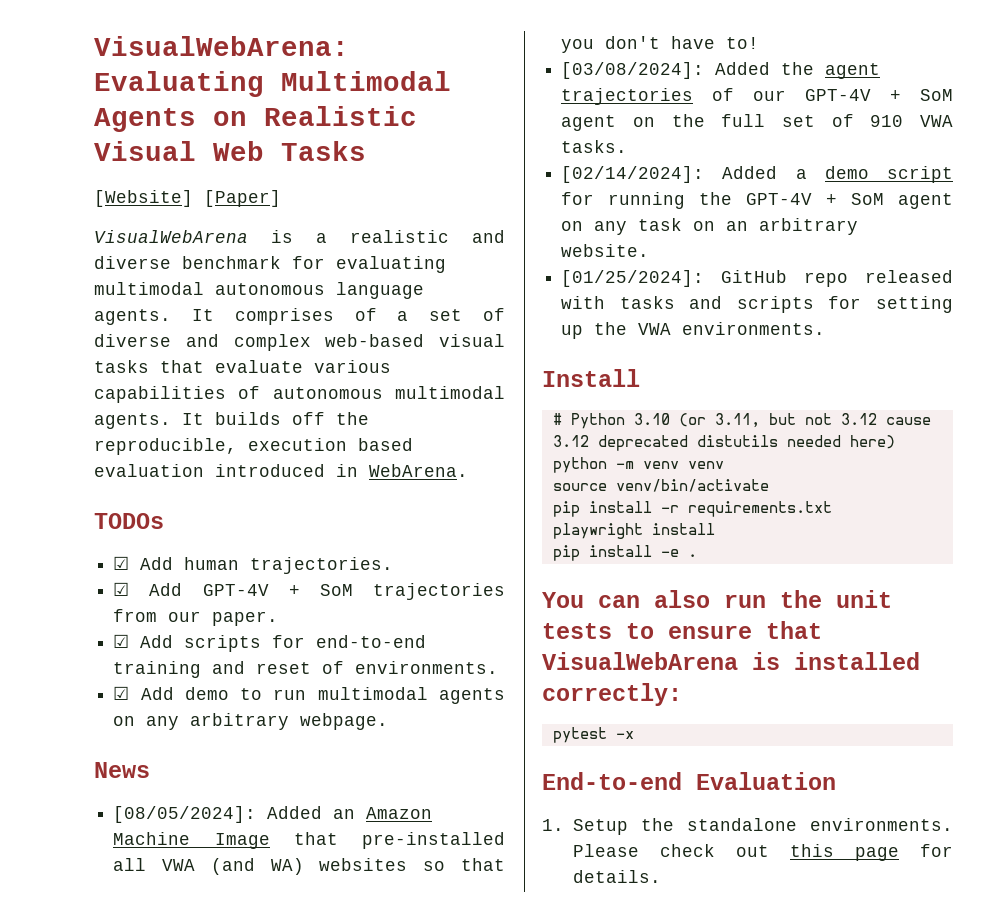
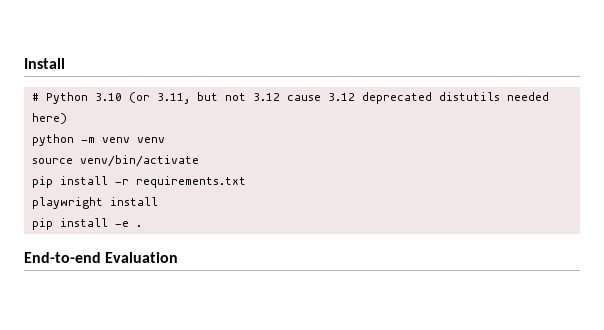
[94,36,349,56] [94,71,451,97] [94,106,417,132] [94,141,366,161] [94,190,281,207] [94,230,505,243] [94,256,446,273] [94,282,424,299] [94,308,505,325] [94,334,505,351] [94,360,391,373] [94,386,505,403] [94,412,369,429] [94,438,413,455] [94,464,468,477] [94,513,164,529] [113,556,394,574] [113,582,505,600] [113,609,279,626] [113,634,427,652] [113,661,499,678] [113,686,505,704] [113,713,389,730] [94,762,150,778] [113,806,433,823] [113,832,505,849] [113,858,505,875] [561,36,760,53] [561,62,881,79] [561,88,953,105] [561,114,953,131] [561,140,628,153] [561,166,953,183] [561,192,953,209] [561,218,859,235] [561,244,650,257] [561,270,953,287] [561,296,953,313] [561,322,826,339] VisualWebArena: Evaluating Multimodal Agents on Realistic Visual Web Tasks // [Website] [Paper] // VisualWebArena is a realistic and diverse benchmark for evaluating multimodal autonomous language agents. It comprises of a set of diverse and complex web-based visual tasks that evaluate various capabilities of autonomous multimodal agents. It builds off the reproducible, execution based evaluation introduced in WebArena. // TODOs // ☑ Add human trajectories. // ☑ Add GPT-4V + SoM trajectories from our paper. // ☑ Add scripts for end-to-end training and reset of environments. // ☑ Add demo to run multimodal agents on any arbitrary webpage. // News // [08/05/2024]: Added an Amazon Machine Image that pre-installed all VWA (and WA) websites so that you don't have to! // [03/08/2024]: Added the agent trajectories of our GPT-4V + SoM agent on the full set of 910 VWA tasks. // [02/14/2024]: Added a demo script for running the GPT-4V + SoM agent on any task on an arbitrary website. // [01/25/2024]: GitHub repo released with tasks and scripts for setting up the VWA environments. // -> (24, 63) none
[542,590,892,608] [542,621,822,639] [542,652,920,670] [542,683,682,706] [552,727,634,743] [542,772,836,790] [542,818,953,835] [572,844,953,861] [572,870,661,883] You can also run the unit tests to ensure that VisualWebArena is installed correctly: // pytest -x // End-to-end Evaluation // 1. Setup the standalone environments. Please check out this page for details. -> [24,252,179,263] End-to-end Evaluation

